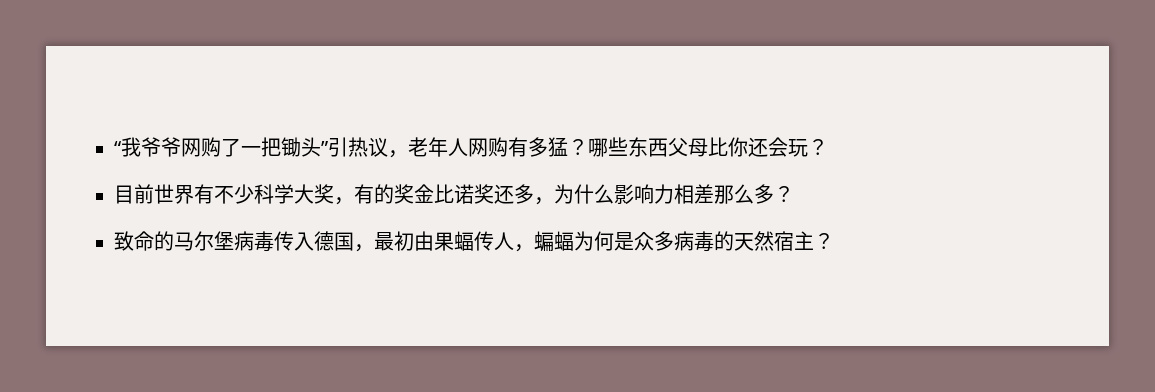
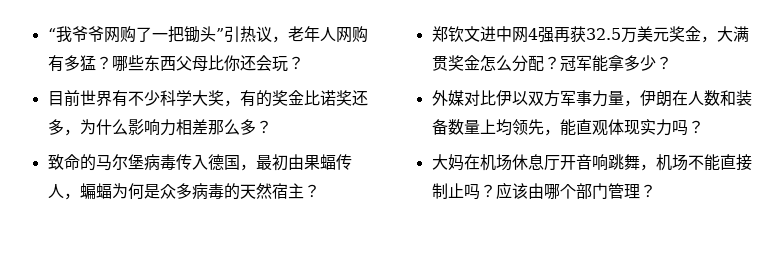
(834, 241) none -> [431,26,749,43] [431,55,672,72] [431,90,752,107] [431,119,704,136] [431,154,752,171] [431,182,656,200] // 郑钦文进中网4强再获32.5万美元奖金，大满贯奖金怎么分配？冠军能拿多少？ // 外媒对比伊以双方军事力量，伊朗在人数和装备数量上均领先，能直观体现实力吗？ // 大妈在机场休息厅开音响跳舞，机场不能直接制止吗？应该由哪个部门管理？

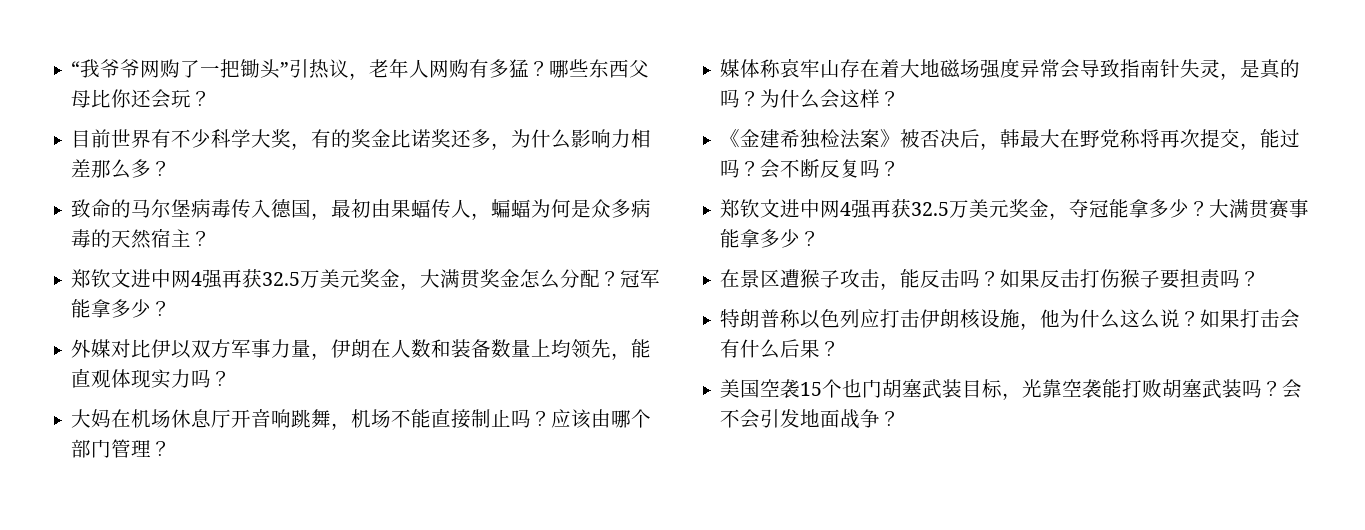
(656, 191) none -> [720,59,1301,80] [720,89,901,109] [720,129,1301,150] [720,159,901,179] [720,199,1310,220] [720,229,821,248] [720,269,1261,290] [720,309,1301,330] [720,339,841,359] [720,379,1303,400] [720,409,901,429] // 媒体称哀牢山存在着大地磁场强度异常会导致指南针失灵，是真的吗？为什么会这样？ // 《金建希独检法案》被否决后，韩最大在野党称将再次提交，能过吗？会不断反复吗？ // 郑钦文进中网4强再获32.5万美元奖金，夺冠能拿多少？大满贯赛事能拿多少？ // 在景区遭猴子攻击，能反击吗？如果反击打伤猴子要担责吗？ // 特朗普称以色列应打击伊朗核设施，他为什么这么说？如果打击会有什么后果？ // 美国空袭15个也门胡塞武装目标，光靠空袭能打败胡塞武装吗？会不会引发地面战争？

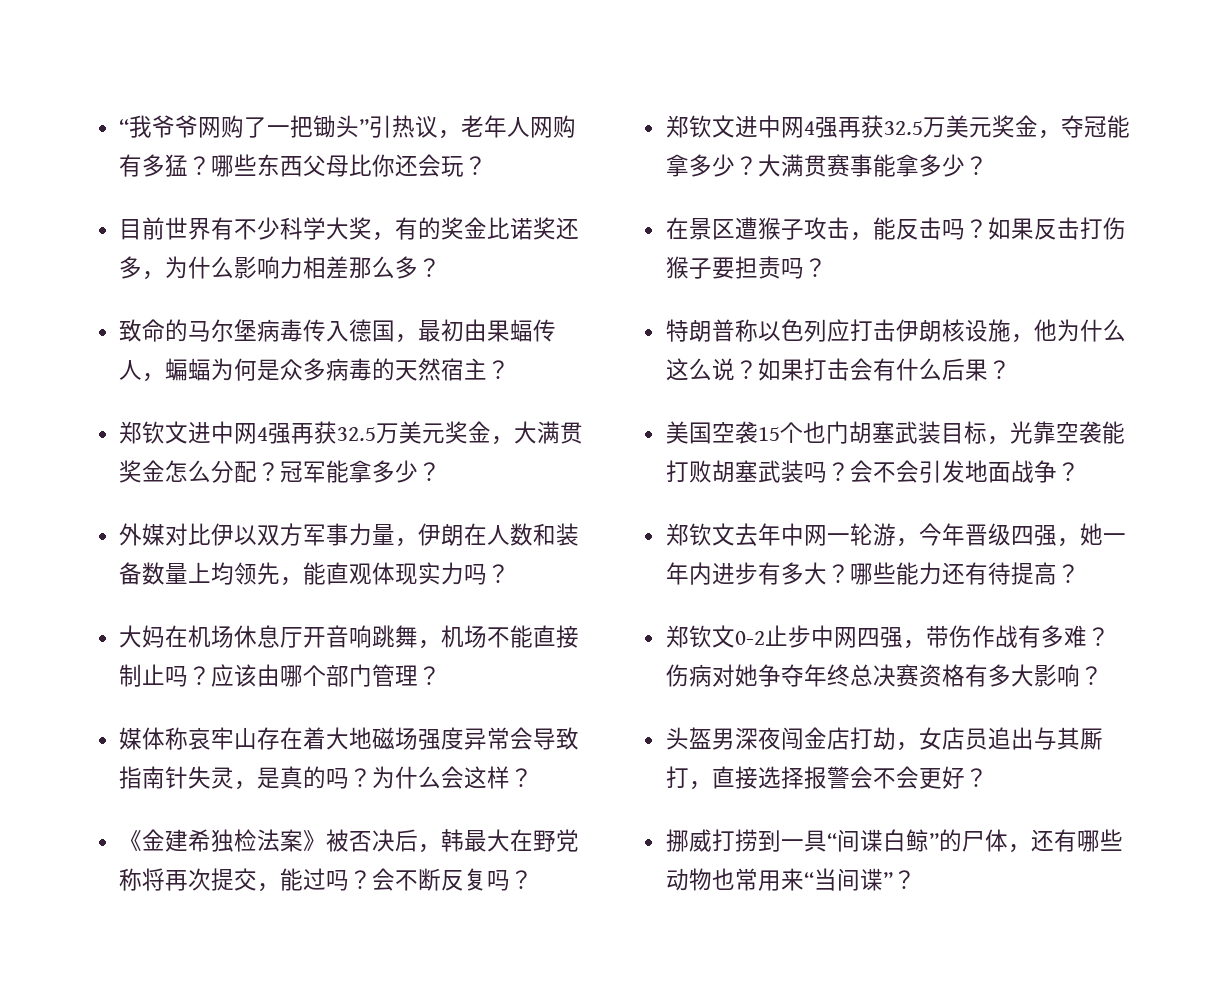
(901, 419) none -> [665,523,1126,547] [665,562,1080,585] [665,625,1110,649] [665,664,1103,687] [665,727,1103,751] [665,766,988,790] [665,829,1123,853] [665,868,916,891] // 郑钦文去年中网一轮游，今年晋级四强，她一年内进步有多大？哪些能力还有待提高？ // 郑钦文0-2止步中网四强，带伤作战有多难？伤病对她争夺年终总决赛资格有多大影响？ // 头盔男深夜闯金店打劫，女店员追出与其厮打，直接选择报警会不会更好？ // 挪威打捞到一具“间谍白鲸”的尸体，还有哪些动物也常用来“当间谍”？

